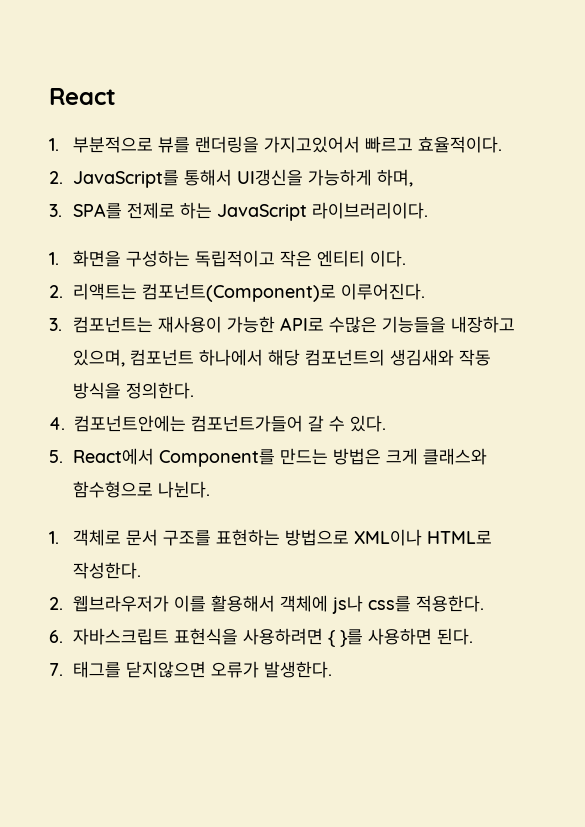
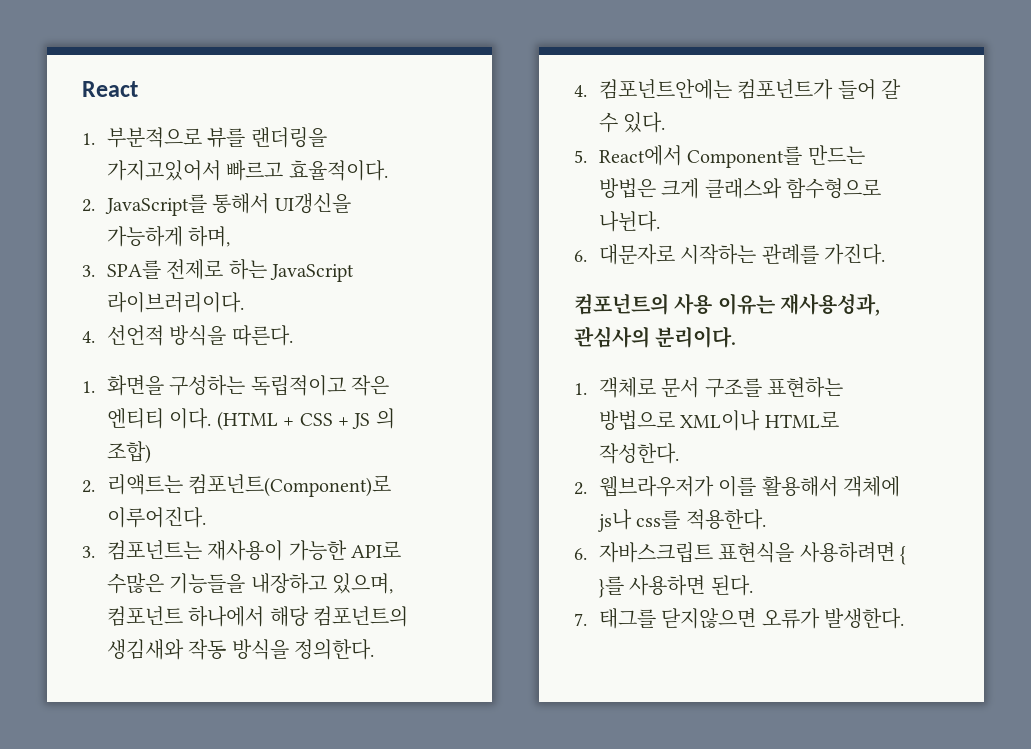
(429, 210) none -> [82,325,293,346] // 4. 선언적 방식을 따른다.
(407, 258) none -> [216,408,395,431] [106,441,151,464] (HTML + CSS + JS 의 조합)
[191,415,303,432] 컴포넌트가들어 -> [737,79,876,100] 컴포넌트가 들어
(211, 489) none -> [574,244,886,265] [574,293,881,316] [574,326,737,348] // 6. 대문자로 시작하는 관례를 가진다. // 컴포넌트의 사용 이유는 재사용성과, 관심사의 분리이다.

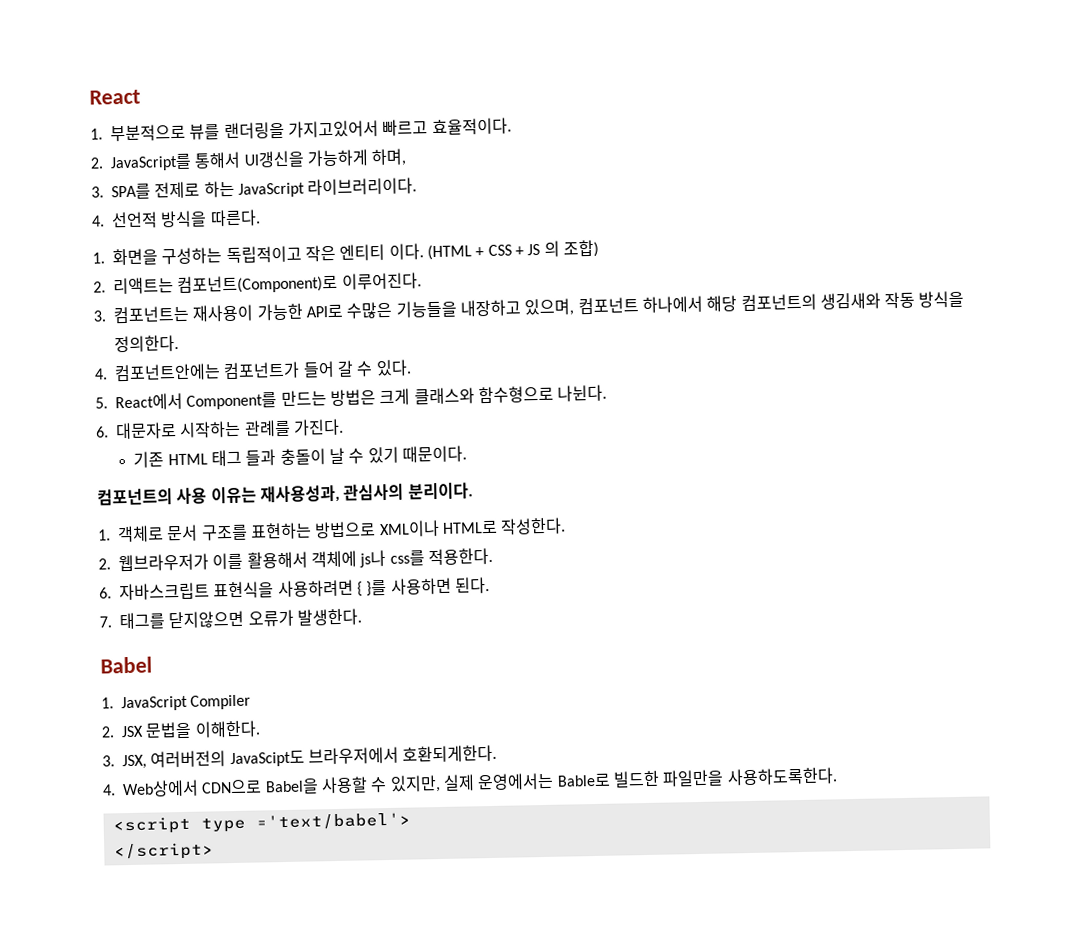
(886, 254) none -> [133,445,467,468] // 기존 HTML 태그 들과 충돌이 날 수 있기 때문이다.
(905, 618) none -> [100,656,152,674] [101,694,252,712] [101,720,261,739] [102,744,498,770] [102,767,838,798] [112,812,411,835] [113,842,214,861] // Babel // 1. JavaScript Compiler // 2. JSX 문법을 이해한다. // 3. JSX, 여러버전의 JavaScipt도 브라우저에서 호환되게한다. // 4. Web상에서 CDN으로 Babel을 사용할 수 있지만, 실제 운영에서는 Bable로 빌드한 파일만을 사용하도록한다. // <script type ='text/babel'> // </script>

